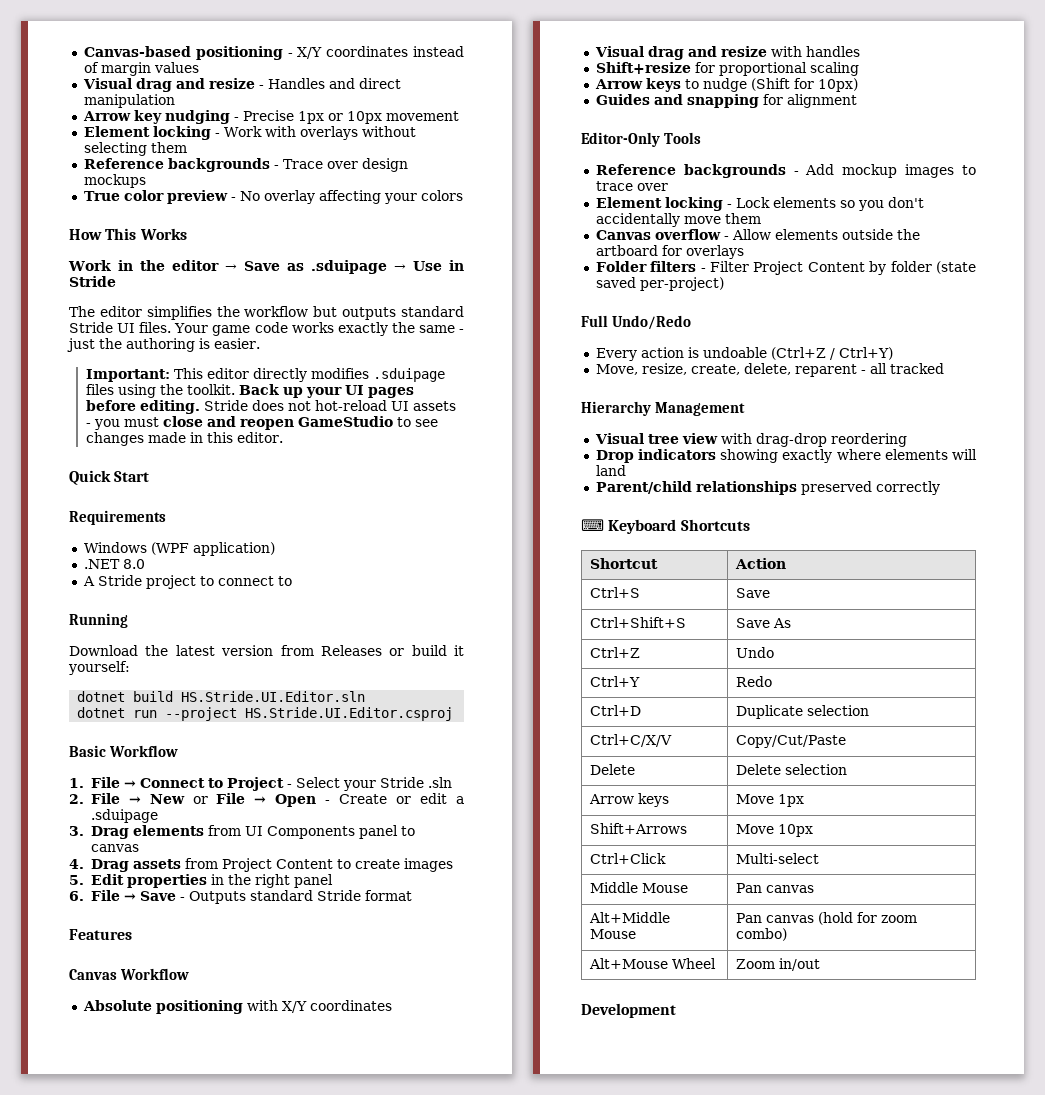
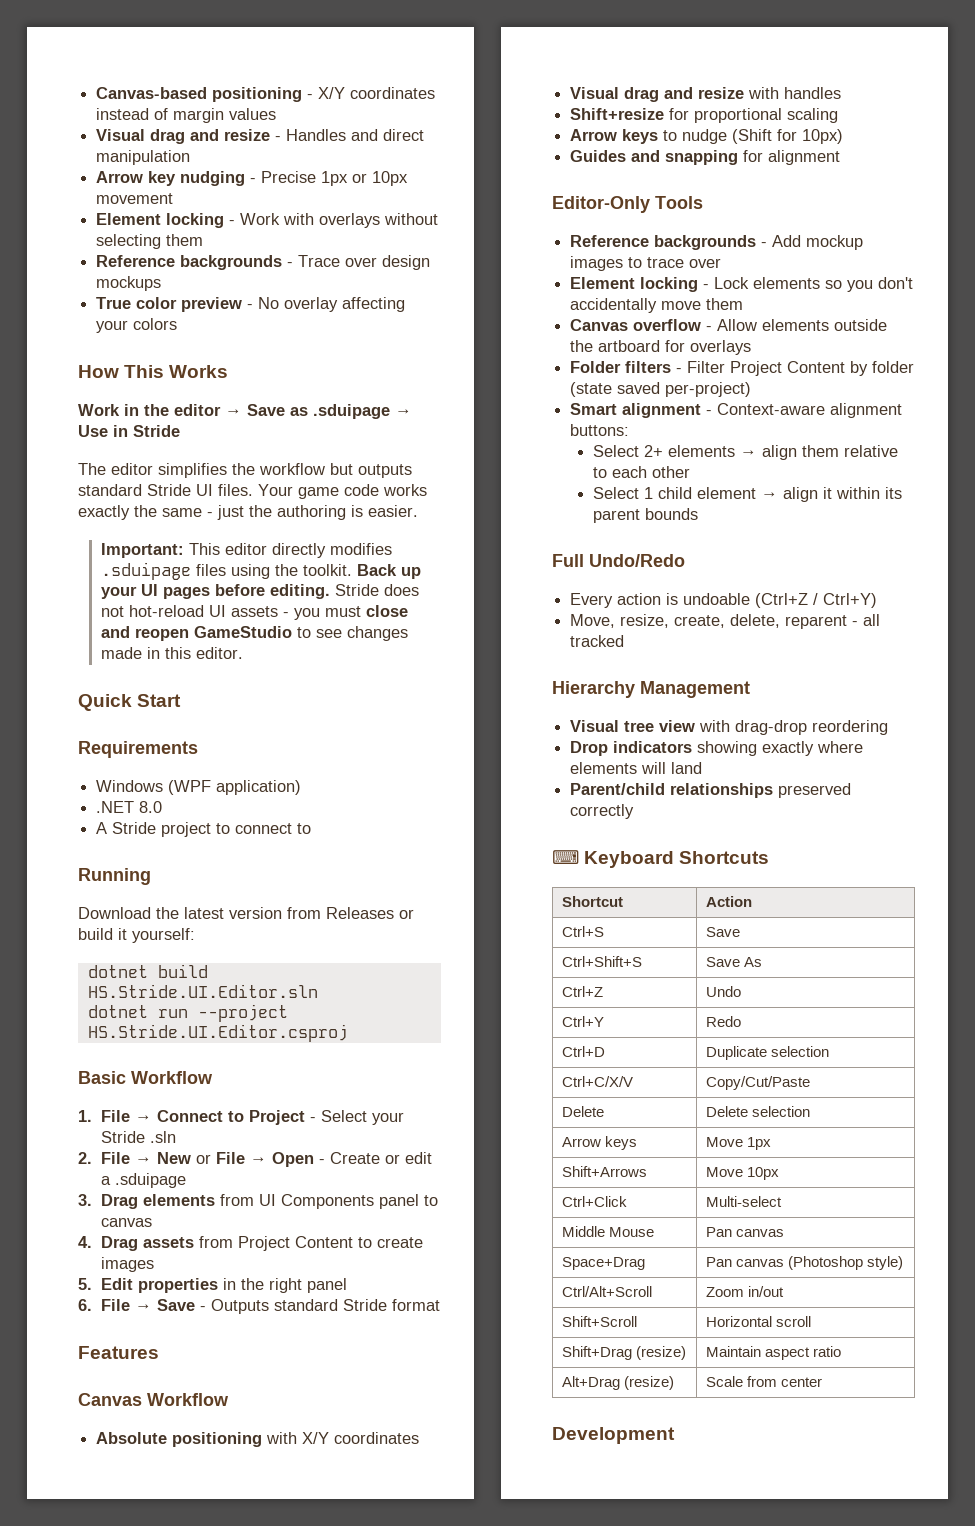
(724, 284) none -> [570,403,903,418] [570,424,630,436] [593,445,899,460] [593,466,691,478] [593,487,903,502] [593,508,699,523] // Smart alignment - Context-aware alignment buttons: // Select 2+ elements → align them relative to each other // Select 1 child element → align it within its parent bounds
[589,912,671,923] [590,929,637,939] [736,912,918,925] [736,928,788,941] [589,958,717,969] [736,958,821,971] Alt+Middle Mouse | Pan canvas (hold for zoom combo) // Alt+Mouse Wheel | Zoom in/out -> [562,1257,646,1270] [706,1256,904,1270] [562,1286,653,1297] [706,1286,785,1297] [562,1316,638,1327] [706,1316,812,1327] [562,1346,687,1360] [706,1346,842,1360] [562,1376,675,1390] [706,1376,823,1387] Space+Drag | Pan canvas (Photoshop style) // Ctrl/Alt+Scroll | Zoom in/out // Shift+Scroll | Horizontal scroll // Shift+Drag (resize) | Maintain aspect ratio // Alt+Drag (resize) | Scale from center

